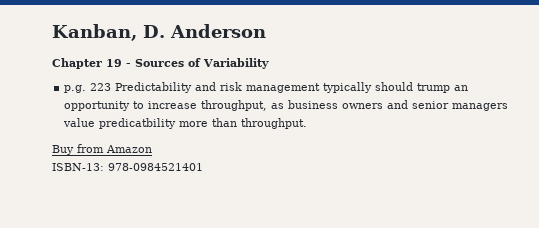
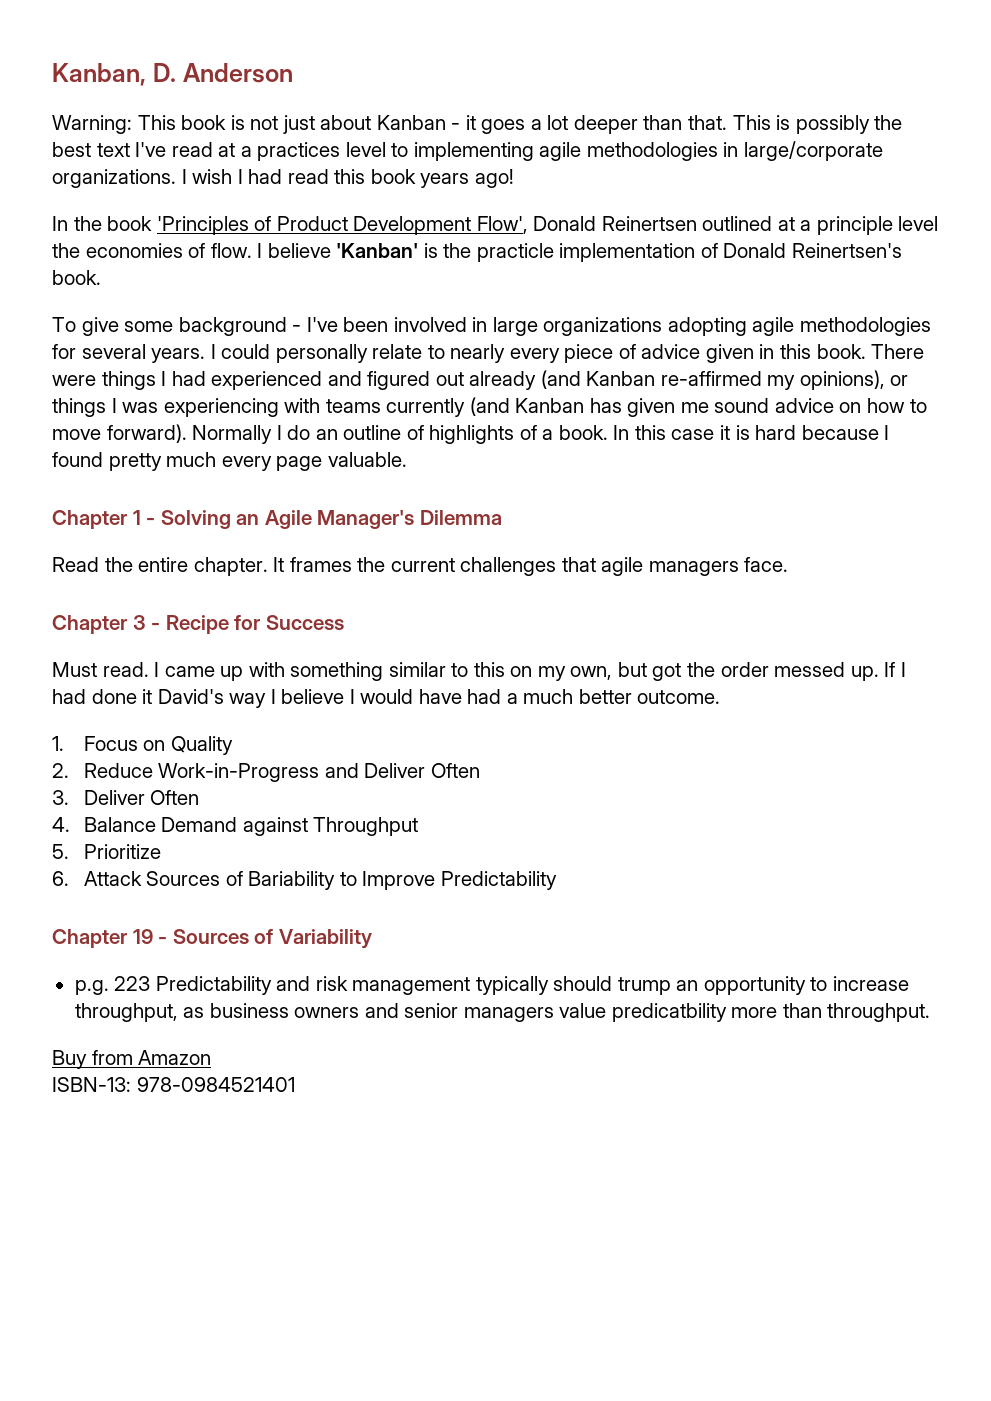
(266, 31) none -> [52,115,903,134] [52,141,883,161] [52,169,514,188] [52,216,939,235] [52,243,902,262] [52,270,101,285] [52,317,931,336] [52,344,925,363] [52,370,909,390] [52,397,927,417] [52,424,890,444] [52,452,407,471] [52,510,502,529] [52,557,789,576] [52,615,344,634] [52,662,906,681] [52,689,721,708] [52,736,233,755] [52,763,480,782] [52,790,200,805] [52,817,419,836] [52,844,161,859] [52,871,558,890] // Warning: This book is not just about Kanban - it goes a lot deeper than that. This is possibly the best text I've read at a practices level to implementing agile methodologies in large/corporate organizations. I wish I had read this book years ago! // In the book 'Principles of Product Development Flow', Donald Reinertsen outlined at a principle level the economies of flow. I believe 'Kanban' is the practicle implementation of Donald Reinertsen's book. // To give some background - I've been involved in large organizations adopting agile methodologies for several years. I could personally relate to nearly every piece of advice given in this book. There were things I had experienced and figured out already (and Kanban re-affirmed my opinions), or things I was experiencing with teams currently (and Kanban has given me sound advice on how to move forward). Normally I do an outline of highlights of a book. In this case it is hard because I found pretty much every page valuable. // Chapter 1 - Solving an Agile Manager's Dilemma // Read the entire chapter. It frames the current challenges that agile managers face. // Chapter 3 - Recipe for Success // Must read. I came up with something similar to this on my own, but got the order messed up. If I had done it David's way I believe I would have had a much better outcome. // 1. Focus on Quality // 2. Reduce Work-in-Progress and Deliver Often // 3. Deliver Often // 4. Balance Demand against Throughput // 5. Prioritize // 6. Attack Sources of Bariability to Improve Predictability

